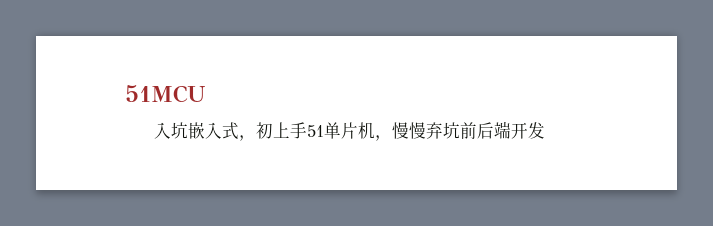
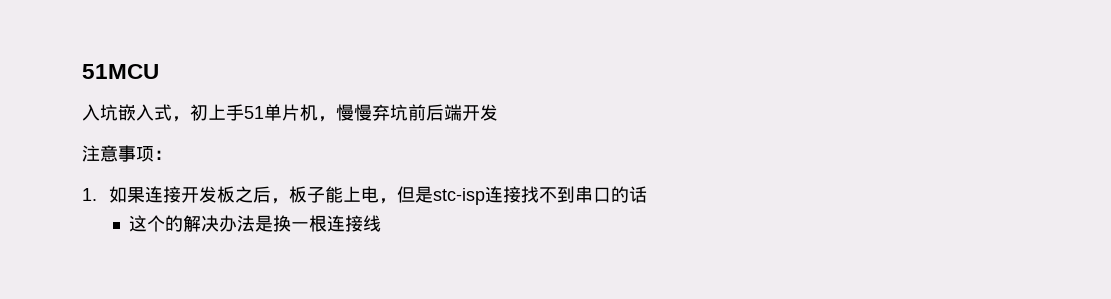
(545, 130) none -> [82,145,172,162] [82,186,648,205] [129,215,382,232] // 注意事项： // 1.如果连接开发板之后，板子能上电，但是stc-isp连接找不到串口的话 // 这个的解决办法是换一根连接线

